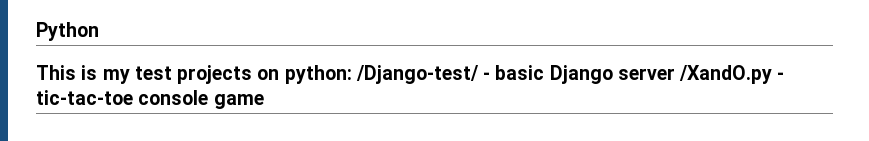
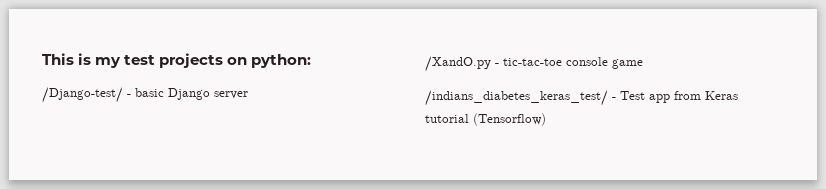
[36,22,99,41] Python // -> (42, 59) none
(352, 74) none -> (312, 61) //
(675, 74) none -> (248, 95) //
(264, 101) none -> [425,90,738,106] [425,113,546,126] // /indians_diabetes_keras_test/ - Test app from Keras tutorial (Tensorflow)

